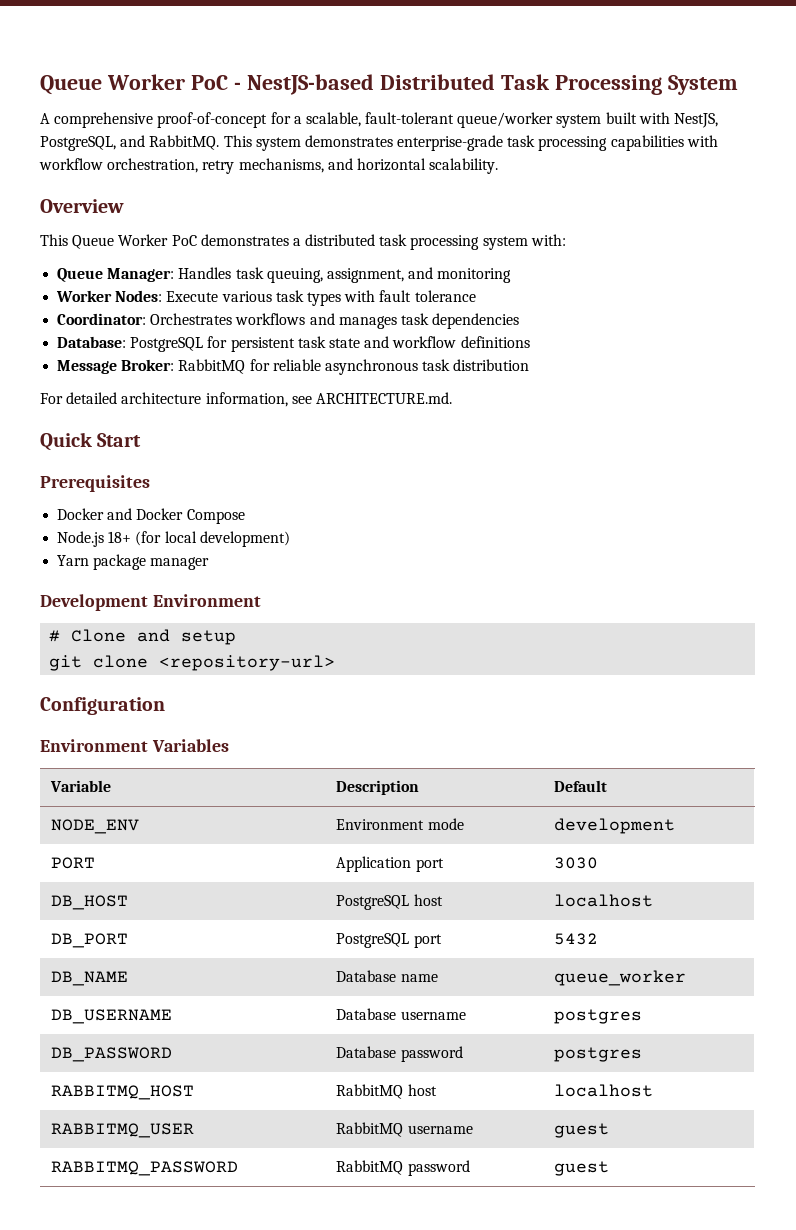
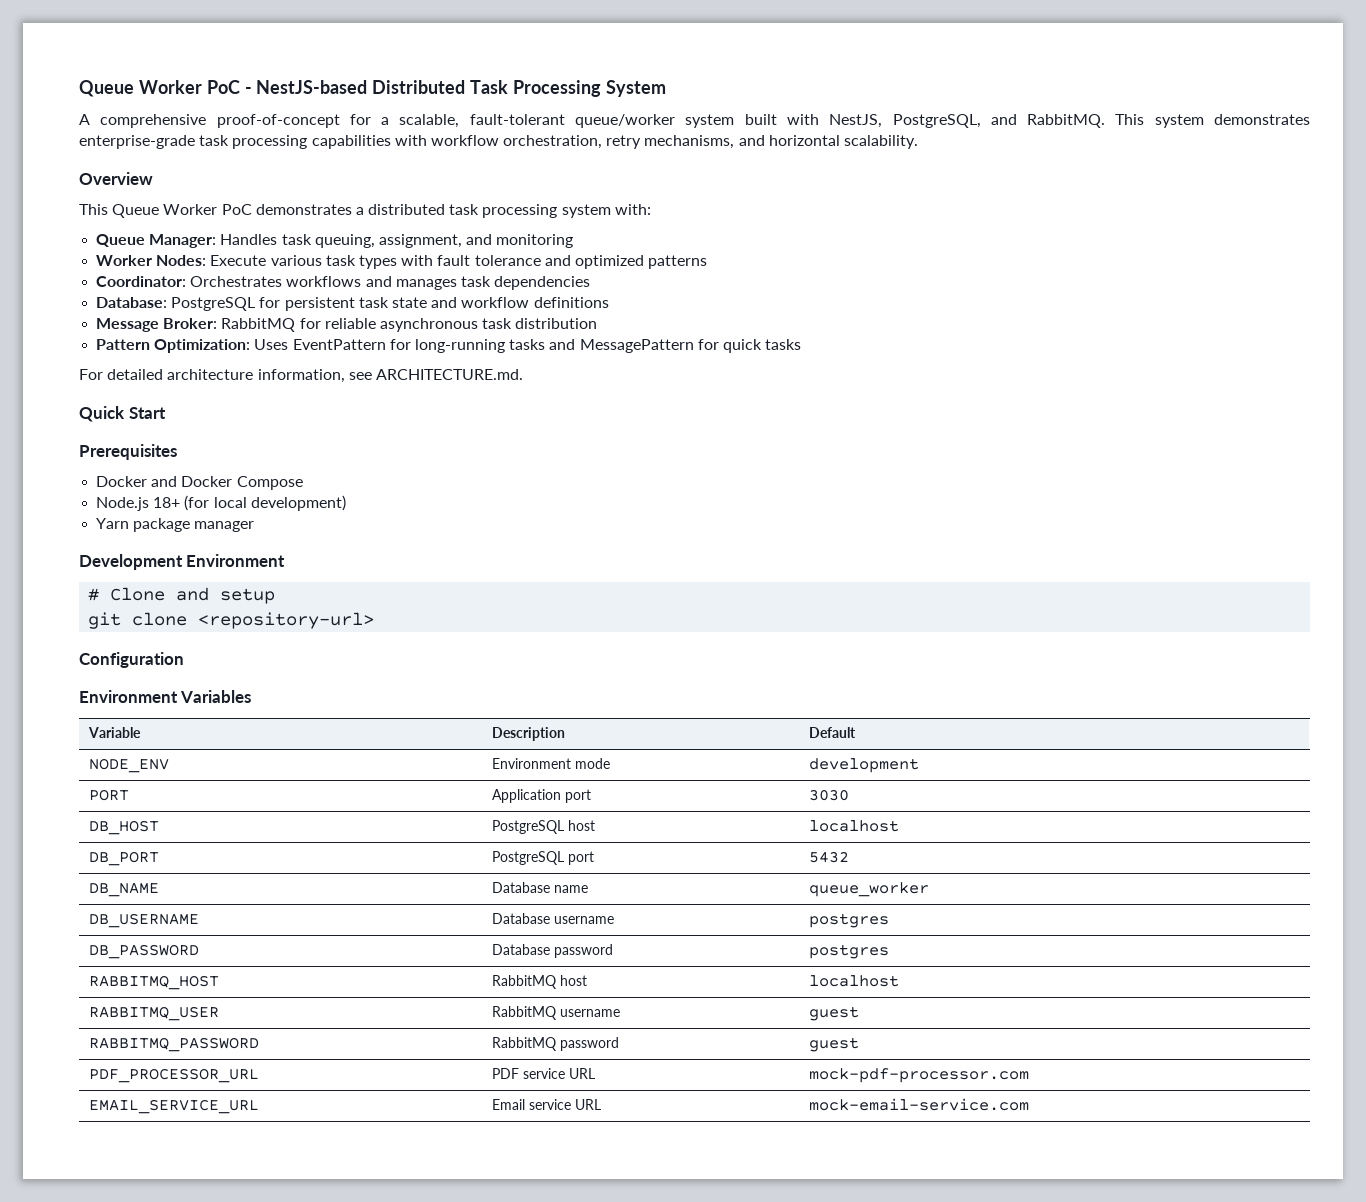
(476, 296) none -> [544,255,708,269] and optimized patterns
(530, 365) none -> [96,339,802,353] // Pattern Optimization: Uses EventPattern for long-running tasks and MessagePattern for quick tasks
(610, 1168) none -> [88,1068,259,1083] [491,1068,595,1079] [808,1068,1029,1083] [88,1099,259,1114] [491,1099,601,1110] [808,1098,1029,1111] // PDF_PROCESSOR_URL | PDF service URL | mock-pdf-processor.com // EMAIL_SERVICE_URL | Email service URL | mock-email-service.com

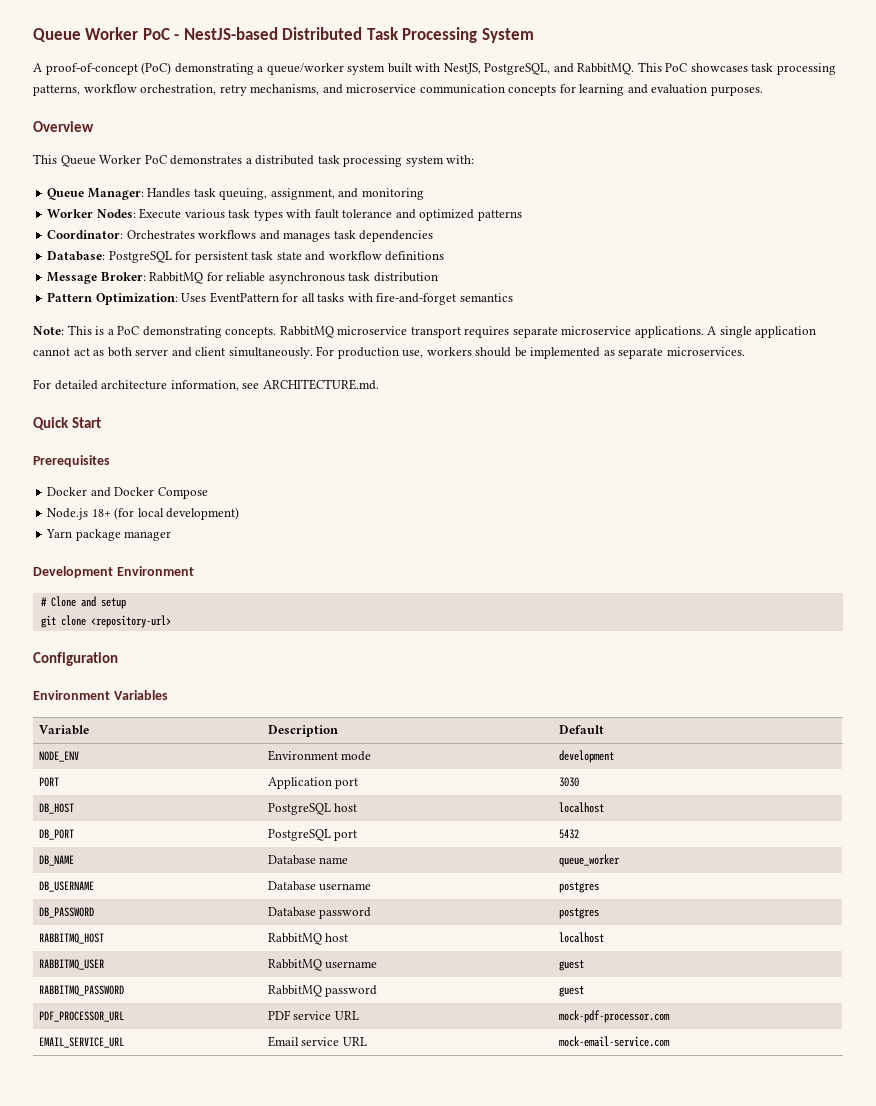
[100,114,565,128] comprehensive proof-of-concept for a scalable, fault-tolerant -> [45,62,264,75] proof-of-concept (PoC) demonstrating a
[1154,114,1310,128] [79,135,427,149] system demonstrates enterprise-grade task processing capabilities with -> [665,63,836,75] [33,85,80,96] PoC showcases task processing patterns,
[768,135,919,149] horizontal scalability. -> [346,84,763,96] microservice communication concepts for learning and evaluation purposes.
[414,339,802,353] long-running tasks and MessagePattern for quick tasks -> [301,293,513,305] [33,325,817,338] [33,346,745,359] all tasks with fire-and-forget semantics // Note: This is a PoC demonstrating concepts. RabbitMQ microservice transport requires separate microservice applications. A single application cannot act as both server and client simultaneously. For production use, workers should be implemented as separate microservices.

